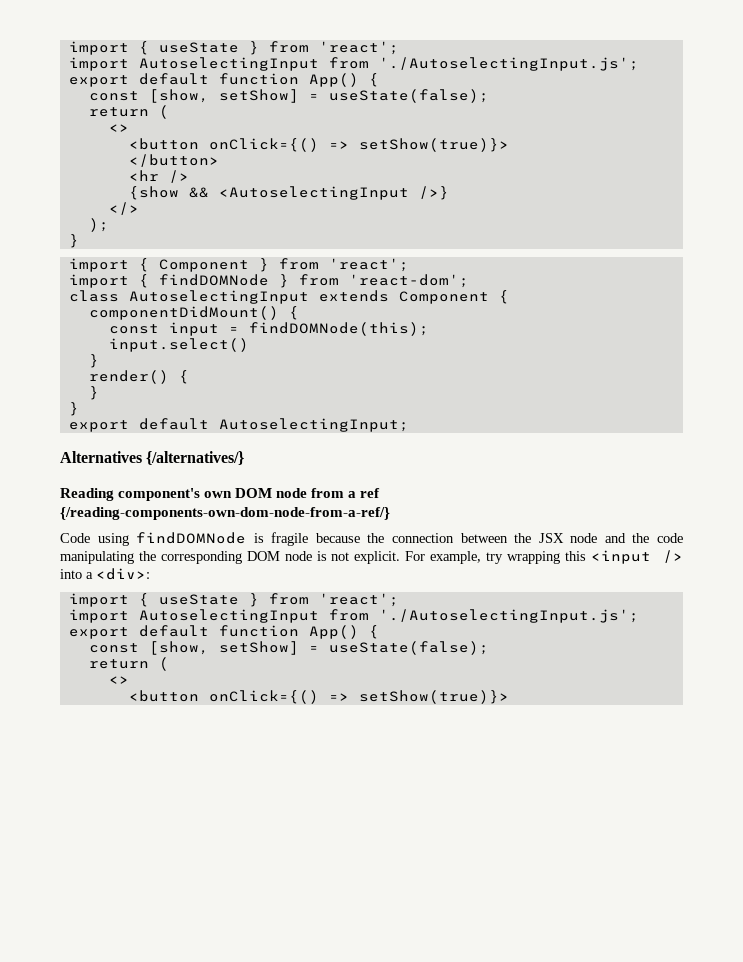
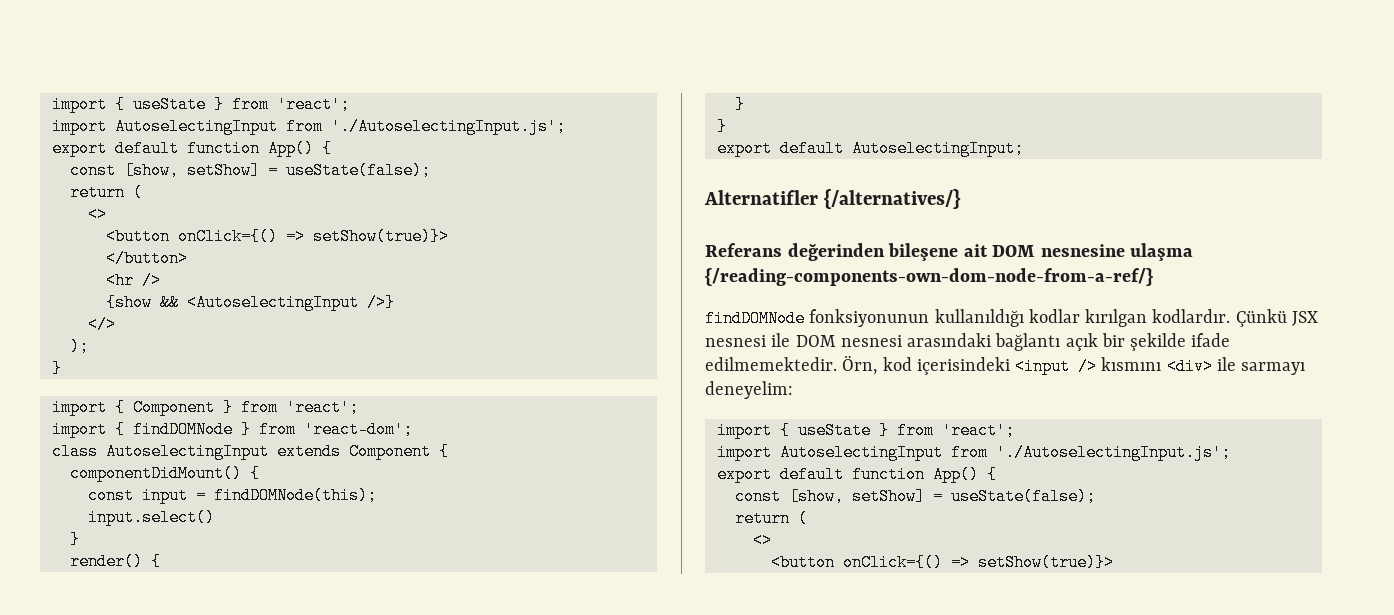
[60,451,142,463] Alternatives -> [704,190,818,205] Alternatifler
[60,488,381,501] [60,507,390,520] [60,532,683,546] [60,550,683,564] [60,568,150,580] Reading component's own DOM node from a ref {/reading-components-own-dom-node-from-a-ref/} // Code using findDOMNode is fragile because the connection between the JSX node and the code manipulating the corresponding DOM node is not explicit. For example, try wrapping this <input /> into a <div>: -> [705,243,1194,261] [705,268,1153,286] [705,309,1318,327] [705,333,1231,351] [705,355,1306,375] [705,381,793,399] Referans değerinden bileşene ait DOM nesnesine ulaşma {/reading-components-own-dom-node-from-a-ref/} // findDOMNode fonksiyonunun kullanıldığı kodlar kırılgan kodlardır. Çünkü JSX nesnesi ile DOM nesnesi arasındaki bağlantı açık bir şekilde ifade edilmemektedir. Örn, kod içerisindeki <input /> kısmını <div> ile sarmayı deneyelim:

